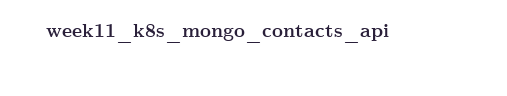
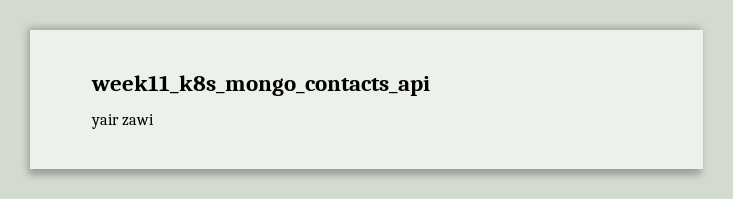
(389, 33) none -> [91,114,155,129] // yair zawi

